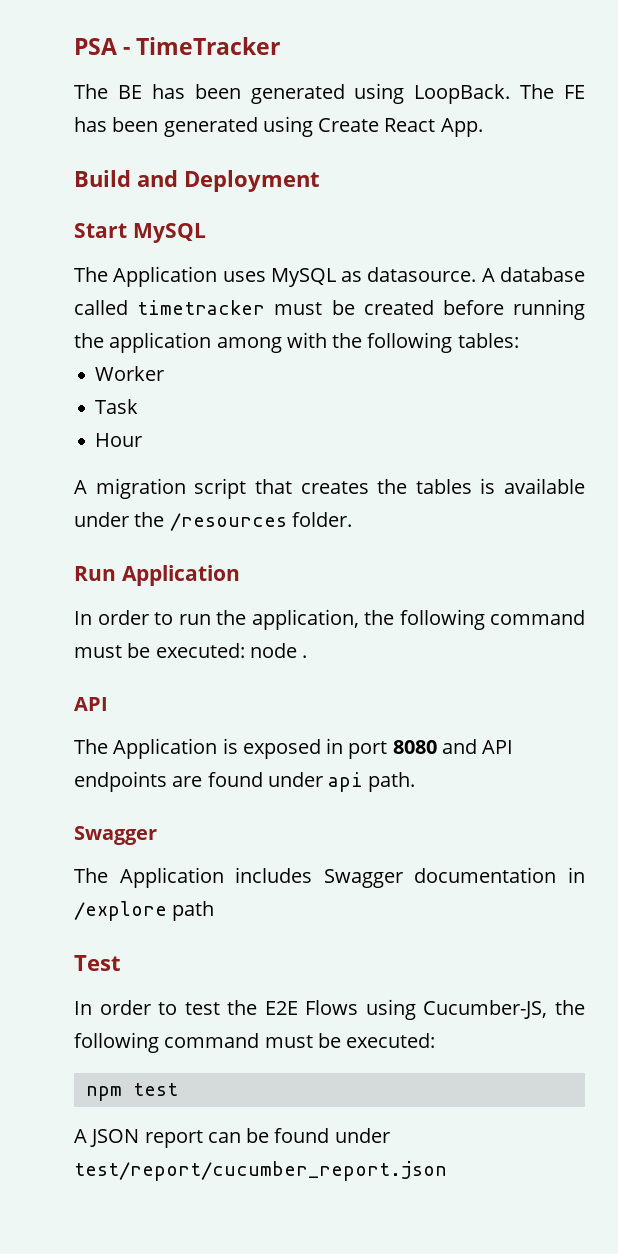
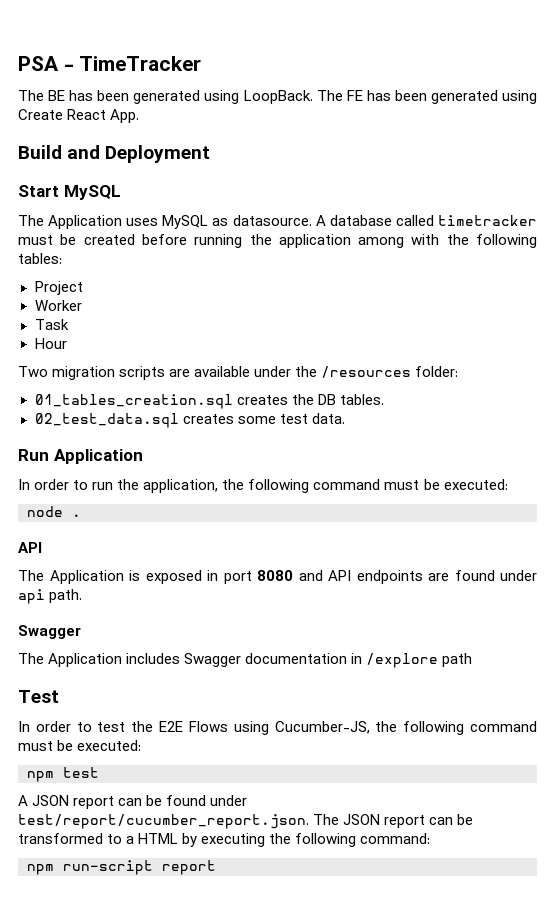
(519, 340) none -> [34,281,83,295] // Project
[74,478,585,499] [74,512,352,531] A migration script that creates the tables is available under the /resources folder. -> [18,366,459,380] [34,394,384,409] [34,413,345,428] Two migration scripts are available under the /resources folder: // 01_tables_creation.sql creates the DB tables. // 02_test_data.sql creates some test data.
(245, 650) none -> (508, 484) //
[74,1161,447,1181] test/report/cucumber_report.json -> [18,814,474,829] [18,833,431,847] [27,860,216,875] test/report/cucumber_report.json. The JSON report can be transformed to a HTML by executing the following command: // npm run-script report

